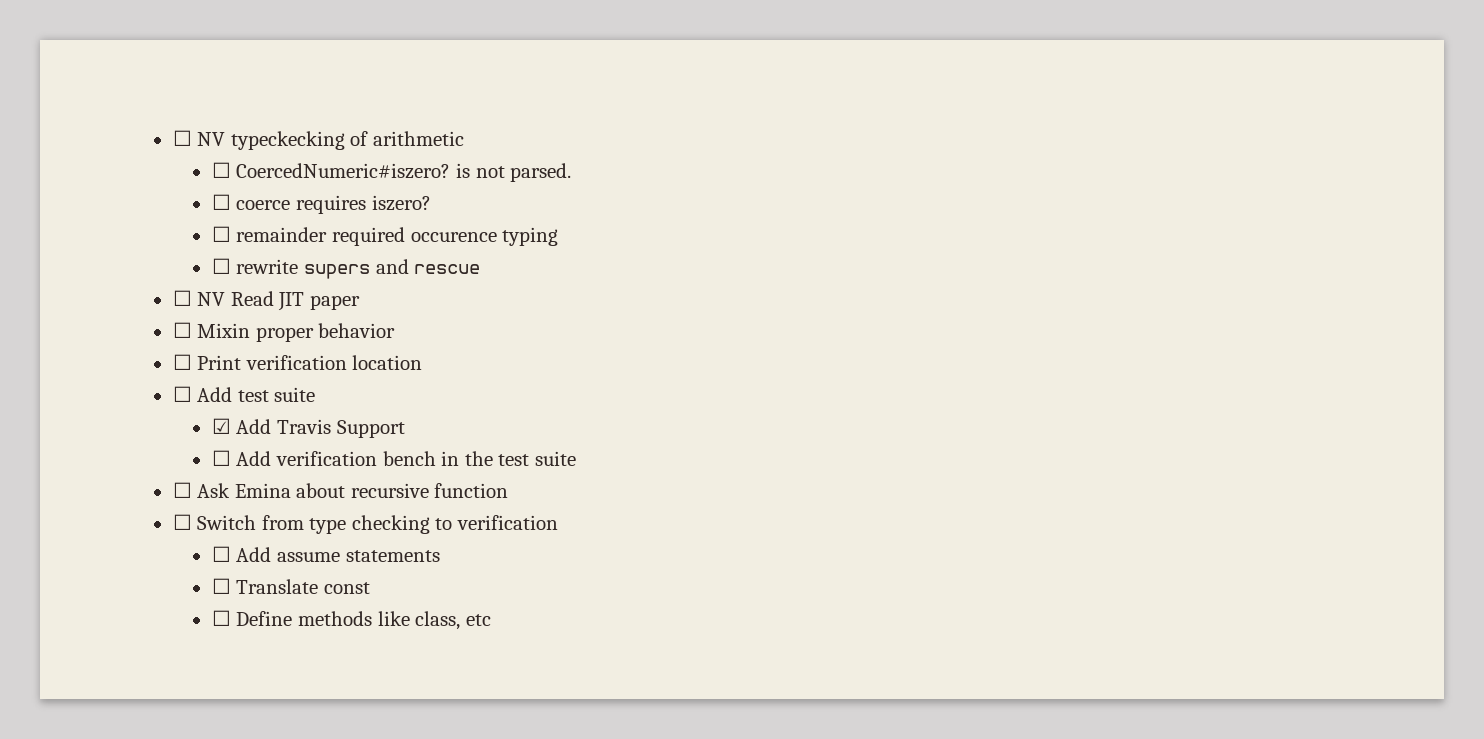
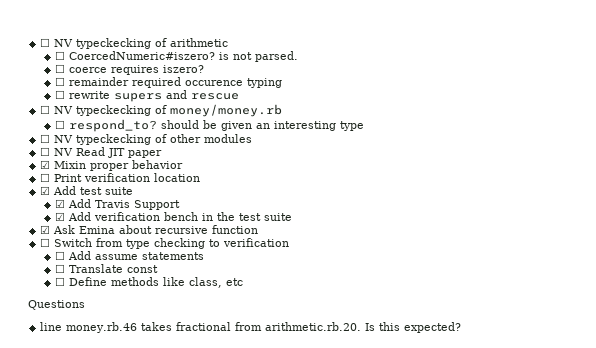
(481, 269) none -> [40,104,283,117] [55,119,365,132] [40,134,253,145] // ☐ NV typeckecking of money/money.rb // ☐ respond_to? should be given an interesting type // ☐ NV typeckecking of other modules
[172,322,192,338] ☐ -> [40,160,51,169] ☑
[172,386,192,402] ☐ -> [40,186,51,195] ☑
[211,450,231,466] ☐ -> [55,212,66,221] ☑
[172,482,192,498] ☐ -> [40,225,51,234] ☑
(491, 620) none -> [28,300,85,310] [40,322,462,333] // Questions // line money.rb.46 takes fractional from arithmetic.rb.20. Is this expected?

